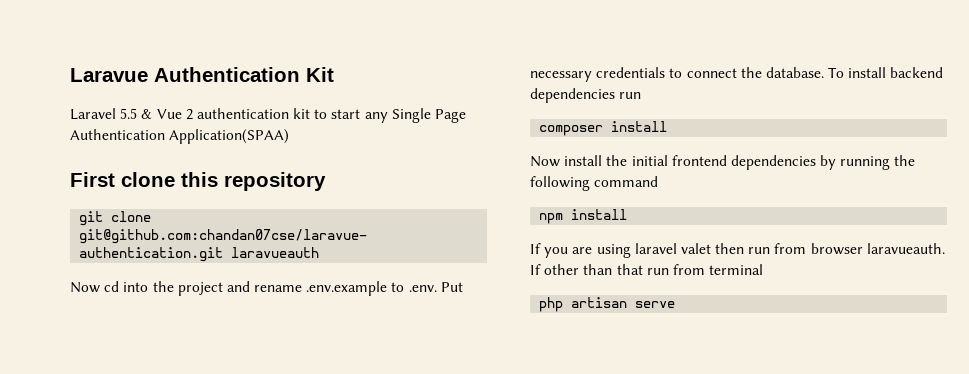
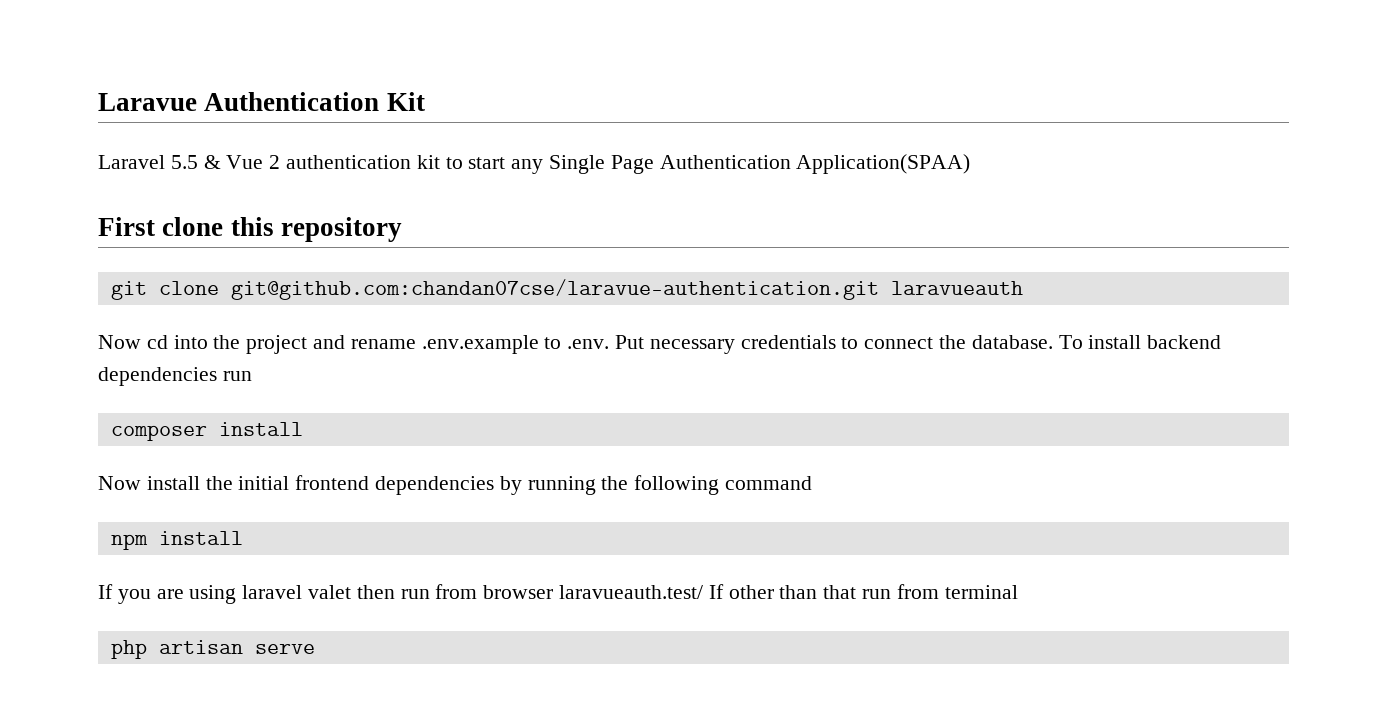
[866,243,945,254] laravueauth. -> [559,585,704,599] laravueauth.test/

